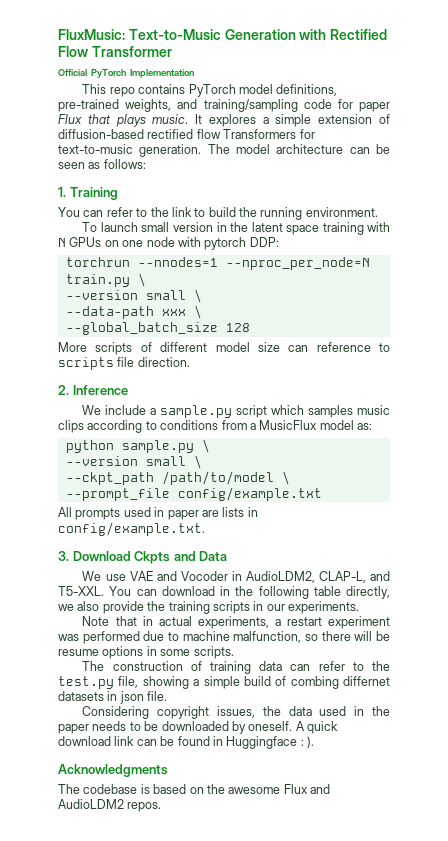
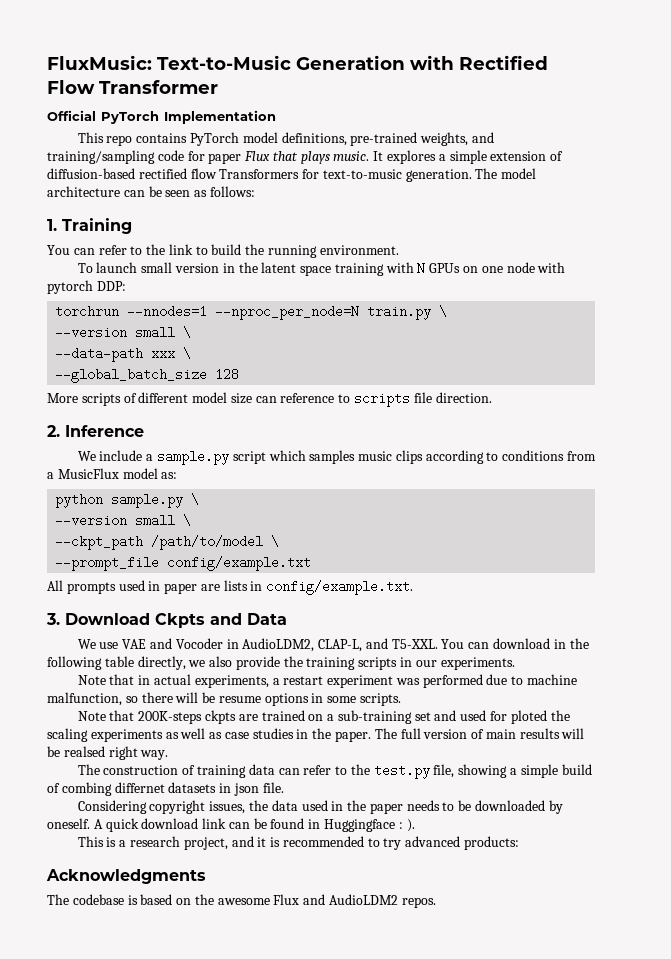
(234, 652) none -> [77,710,570,724] [47,728,585,742] [47,746,169,760] // Note that 200K-steps ckpts are trained on a sub-training set and used for ploted the scaling experiments as well as case studies in the paper. The full version of main results will be realsed right way.
(314, 742) none -> [77,836,519,850] // This is a research project, and it is recommended to try advanced products:

